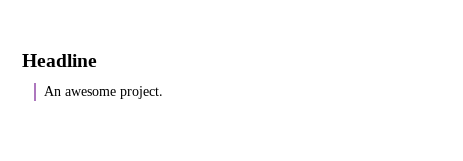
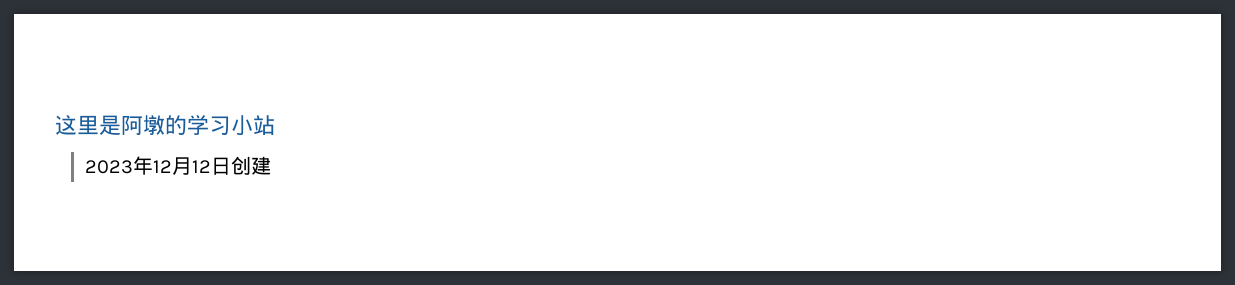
[22,54,97,67] [43,86,163,99] Headline // An awesome project. -> [55,115,275,136] [84,156,271,175] 这里是阿墩的学习小站 // 2023年12月12日创建

